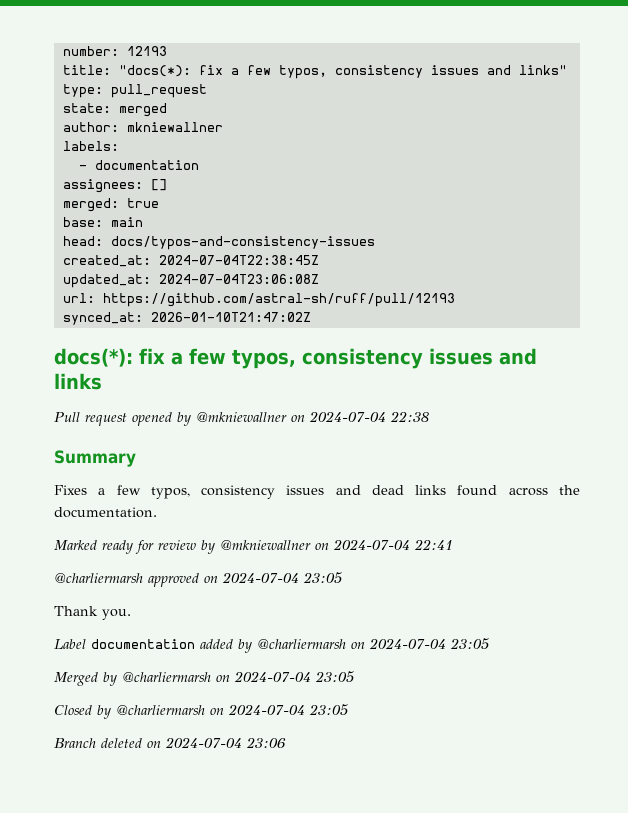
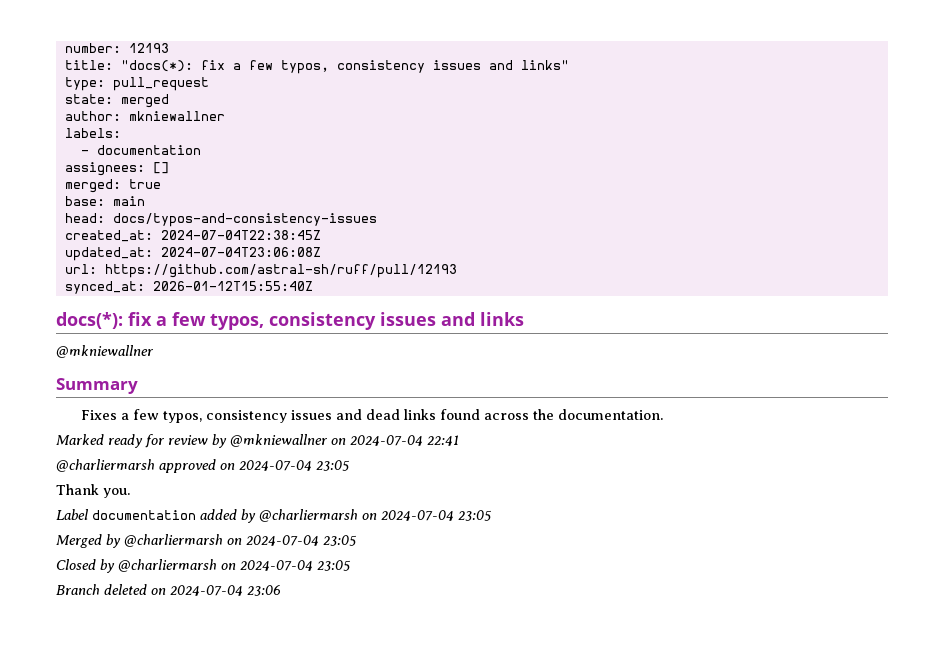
[150,312,311,322] 2026-01-10T21:47:02Z -> [152,281,313,291] 2026-01-12T15:55:40Z
[54,411,429,426] Pull request opened by @mkniewallner on 2024-07-04 22:38 -> [56,345,154,358] @mkniewallner

